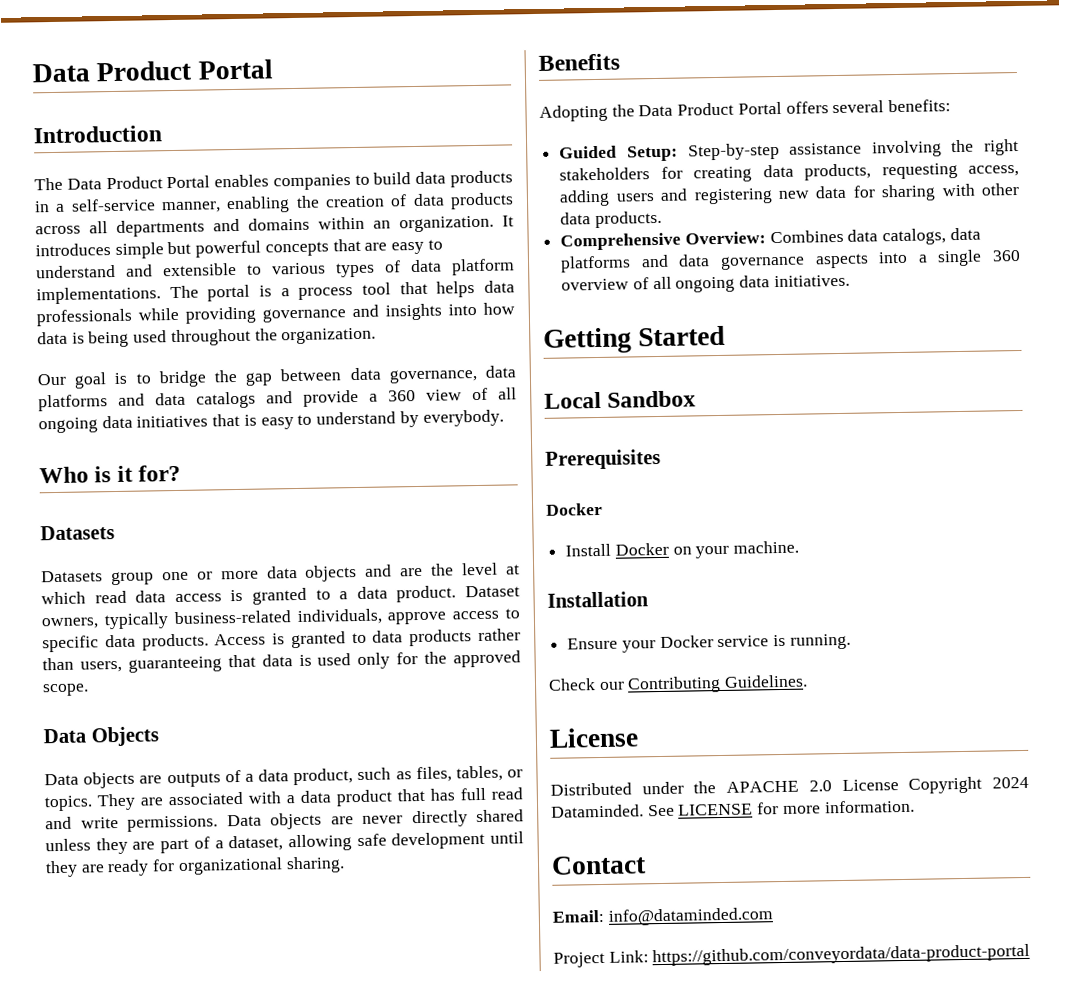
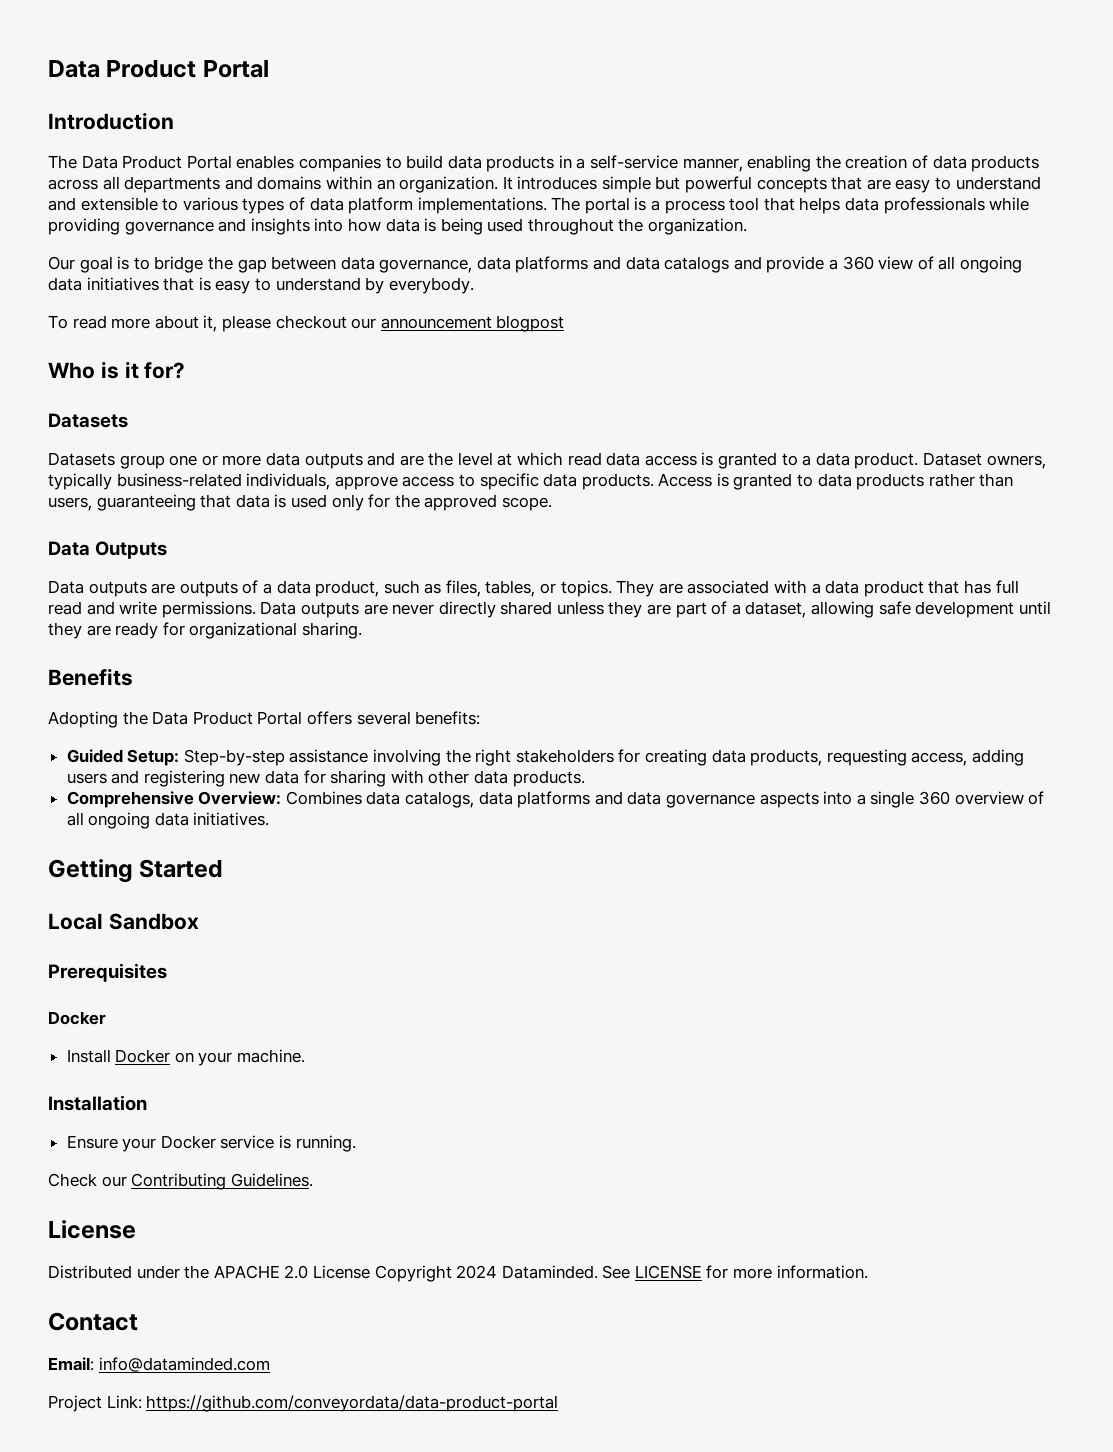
(504, 418) none -> [48,315,565,332] // To read more about it, please checkout our announcement blogpost
[305,565,358,582] objects -> [304,453,363,469] outputs
[90,726,159,747] [44,771,136,789] Objects // Data objects -> [95,541,168,559] [48,580,147,597] Outputs // Data outputs
[270,812,322,830] objects -> [300,602,359,618] outputs

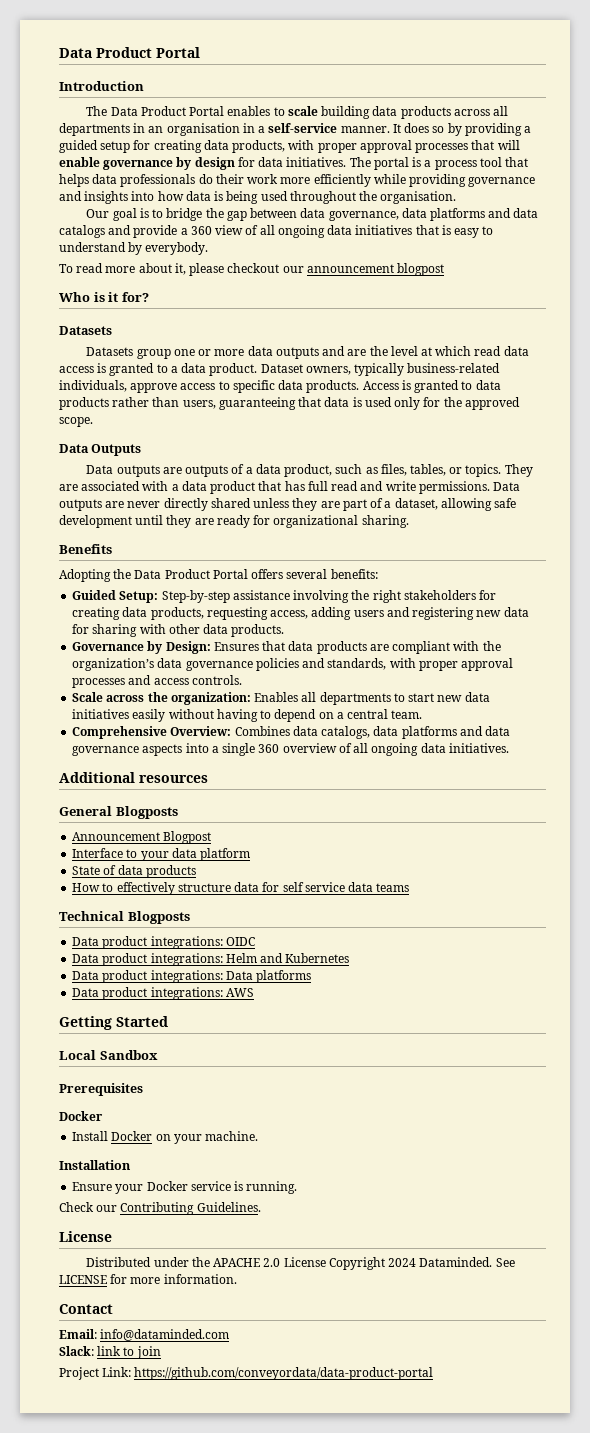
[298,155,929,172] companies to build data products in a self-service manner, enabling the creation of -> [273,106,371,119] to scale building
[224,176,1041,193] [48,197,547,214] and domains within an organization. It introduces simple but powerful concepts that are easy to understand and extensible to various types of data platform implementations. -> [133,123,532,136] [59,140,520,153] [59,157,347,170] in an organisation in a self-service manner. It does so by providing a guided setup for creating data products, with proper approval processes that will enable governance by design for data initiatives.
(985, 205) none -> [198,174,371,187] do their work more efficiently
[648,218,748,235] organization. -> [380,191,457,204] organisation.
(585, 778) none -> [72,641,501,654] [72,658,514,671] [72,675,242,688] [72,692,490,705] [72,709,423,722] // Governance by Design: Ensures that data products are compliant with the organization’s data governance policies and standards, with proper approval processes and access controls. // Scale across the organization: Enables all departments to start new data initiatives easily without having to depend on a central team.
(270, 819) none -> [59,772,208,783] [59,806,178,819] [72,831,212,844] [72,848,251,861] [72,865,196,878] [72,882,410,895] [59,911,190,924] [72,936,255,949] [72,953,350,966] [72,970,312,983] [72,987,254,1000] // Additional resources // General Blogposts // Announcement Blogpost // Interface to your data platform // State of data products // How to effectively structure data for self service data teams // Technical Blogposts // Data product integrations: OIDC // Data product integrations: Helm and Kubernetes // Data product integrations: Data platforms // Data product integrations: AWS
(270, 1364) none -> [59,1346,161,1359] // Slack: link to join

